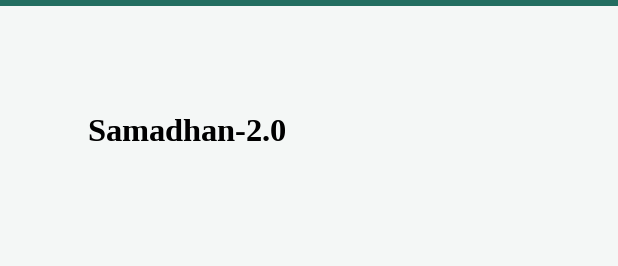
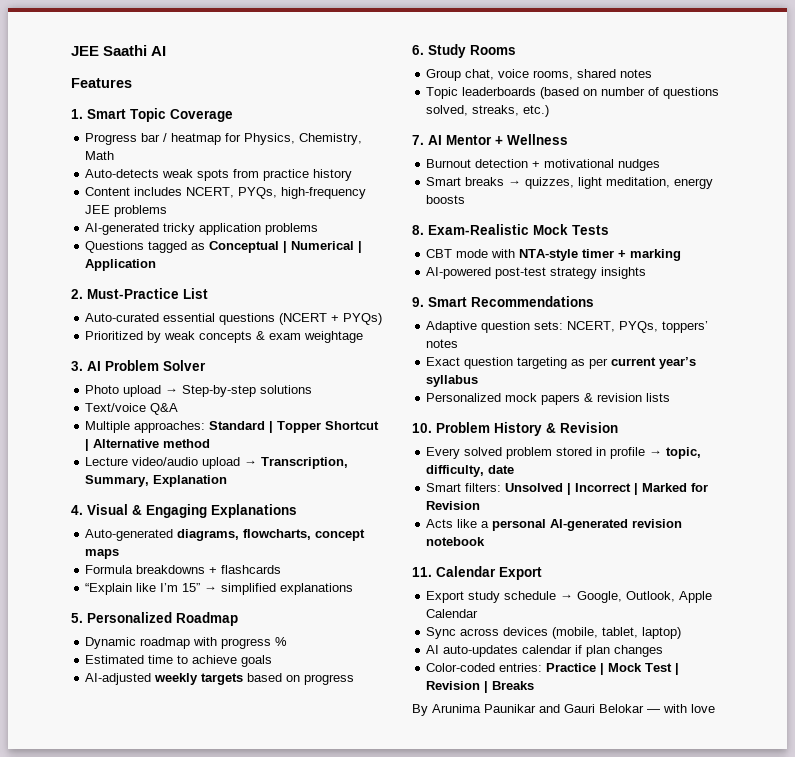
[88,119,286,141] Samadhan-2.0 -> [71,45,167,56] [71,78,132,88] [71,108,233,122] [85,133,363,145] [85,151,115,160] [85,169,353,181] [85,187,367,199] [85,205,168,217] [85,223,319,235] [85,241,363,253] [85,259,157,271] [71,288,208,299] [85,313,383,325] [85,331,364,343] [71,360,206,371] [85,385,313,397] [85,403,179,415] [85,421,380,433] [85,439,211,451] [85,457,349,469] [85,475,228,487] [71,504,297,518] [85,529,366,541] [85,549,120,559] [85,565,282,574] [85,583,354,595] [71,612,238,626] [85,637,288,649] [85,655,273,667] [85,673,355,685] [412,44,516,58] [426,69,653,81] [426,87,720,99] [426,105,550,117] [412,134,568,145] [426,159,661,171] [426,177,714,189] [426,195,466,204] [412,224,609,235] [426,249,682,261] [426,267,647,279] [412,296,594,307] [426,321,709,333] [426,339,459,348] [426,357,697,369] [426,375,479,387] [426,393,671,405] [412,422,618,436] [426,447,702,459] [426,465,515,477] [426,483,709,495] [426,501,481,510] [426,519,683,531] [426,537,486,546] [412,566,542,580] [426,591,713,603] [426,609,479,618] [426,627,682,639] [426,645,664,657] [426,663,680,675] [426,681,535,693] [412,704,715,716] JEE Saathi AI // Features // 1. Smart Topic Coverage // Progress bar / heatmap for Physics, Chemistry, Math // Auto-detects weak spots from practice history // Content includes NCERT, PYQs, high-frequency JEE problems // AI-generated tricky application problems // Questions tagged as Conceptual | Numerical | Application // 2. Must-Practice List // Auto-curated essential questions (NCERT + PYQs) // Prioritized by weak concepts & exam weightage // 3. AI Problem Solver // Photo upload → Step-by-step solutions // Text/voice Q&A // Multiple approaches: Standard | Topper Shortcut | Alternative method // Lecture video/audio upload → Transcription, Summary, Explanation // 4. Visual & Engaging Explanations // Auto-generated diagrams, flowcharts, concept maps // Formula breakdowns + flashcards // “Explain like I’m 15” → simplified explanations // 5. Personalized Roadmap // Dynamic roadmap with progress % // Estimated time to achieve goals // AI-adjusted weekly targets based on progress // 6. Study Rooms // Group chat, voice rooms, shared notes // Topic leaderboards (based on number of questions solved, streaks, etc.) // 7. AI Mentor + Wellness // Burnout detection + motivational nudges // Smart breaks → quizzes, light meditation, energy boosts // 8. Exam-Realistic Mock Tests // CBT mode with NTA-style timer + marking // AI-powered post-test strategy insights // 9. Smart Recommendations // Adaptive question sets: NCERT, PYQs, toppers’ notes // Exact question targeting as per current year’s syllabus // Personalized mock papers & revision lists // 10. Problem History & Revision // Every solved problem stored in profile → topic, difficulty, date // Smart filters: Unsolved | Incorrect | Marked for Revision // Acts like a personal AI-generated revision notebook // 11. Calendar Export // Export study schedule → Google, Outlook, Apple Calendar // Sync across devices (mobile, tablet, laptop) // AI auto-updates calendar if plan changes // Color-coded entries: Practice | Mock Test | Revision | Breaks // By Arunima Paunikar and Gauri Belokar — with love

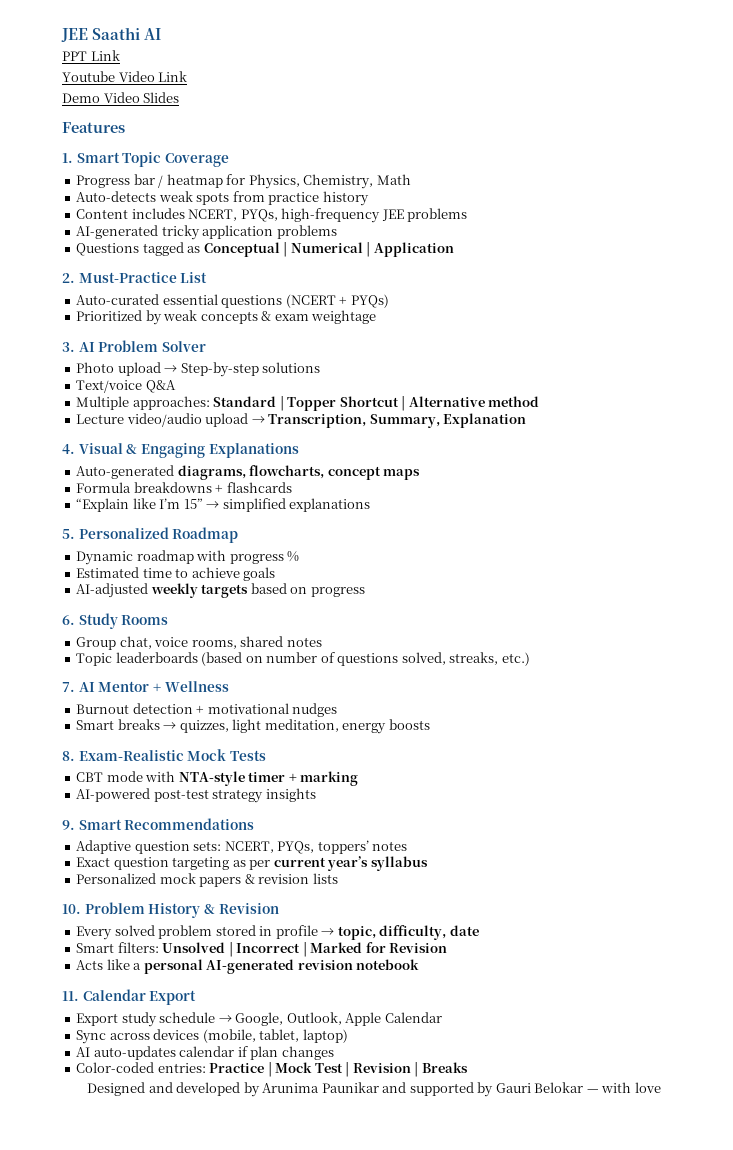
(167, 51) none -> [62,50,120,61] [62,71,188,82] [62,92,180,103] // PPT Link // Youtube Video Link // Demo Video Slides
[412,704,428,716] By -> [87,1082,260,1097] Designed and developed by
(560, 708) none -> [409,1082,494,1097] supported by

